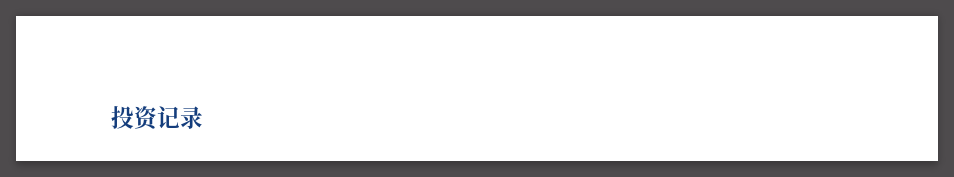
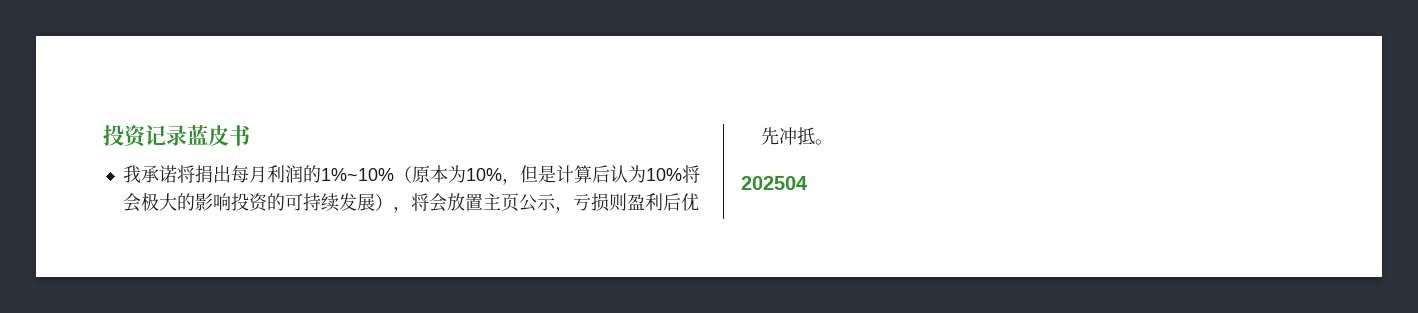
(203, 117) none -> [187,125,251,146] [122,165,700,185] [122,192,699,213] [760,127,833,145] [741,176,808,190] 蓝皮书 // 我承诺将捐出每月利润的1%~10%（原本为10%，但是计算后认为10%将会极大的影响投资的可持续发展），将会放置主页公示，亏损则盈利后优先冲抵。 // 202504

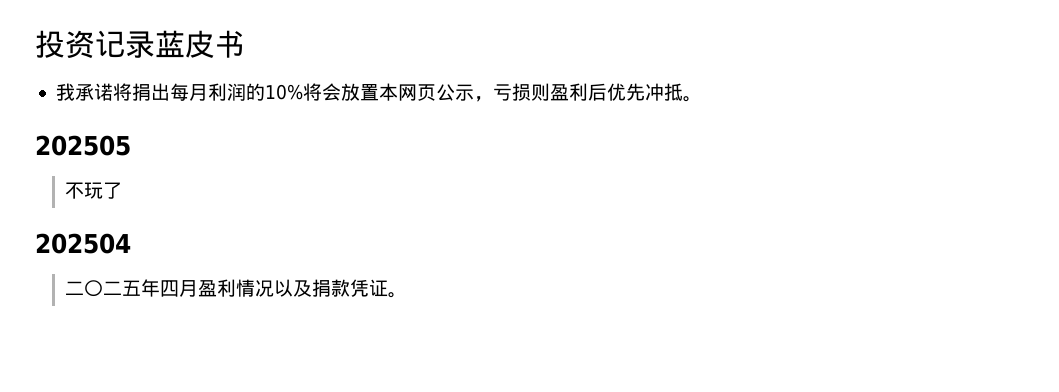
[320,165,700,185] [122,192,411,213] 1%~10%（原本为10%，但是计算后认为10%将会极大的影响投资的可持续发展）， -> [264,84,303,100] 10%
[482,193,501,210] 主 -> [378,83,417,101] 本网
(833, 142) none -> [35,135,131,156] [65,182,123,199] // 202505 // 不玩了
(808, 183) none -> [65,279,408,298] // 二〇二五年四月盈利情况以及捐款凭证。

